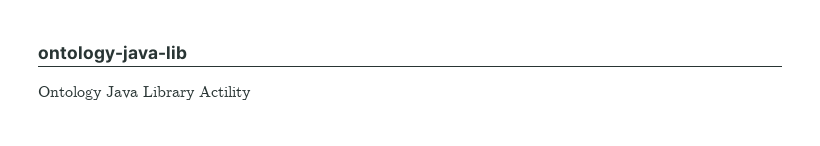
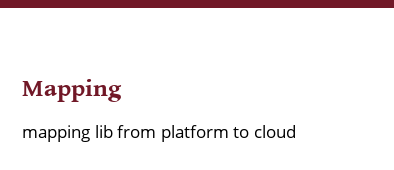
[38,45,187,63] [38,86,251,100] ontology-java-lib // Ontology Java Library Actility -> [22,79,122,102] [22,125,296,142] Mapping // mapping lib from platform to cloud

